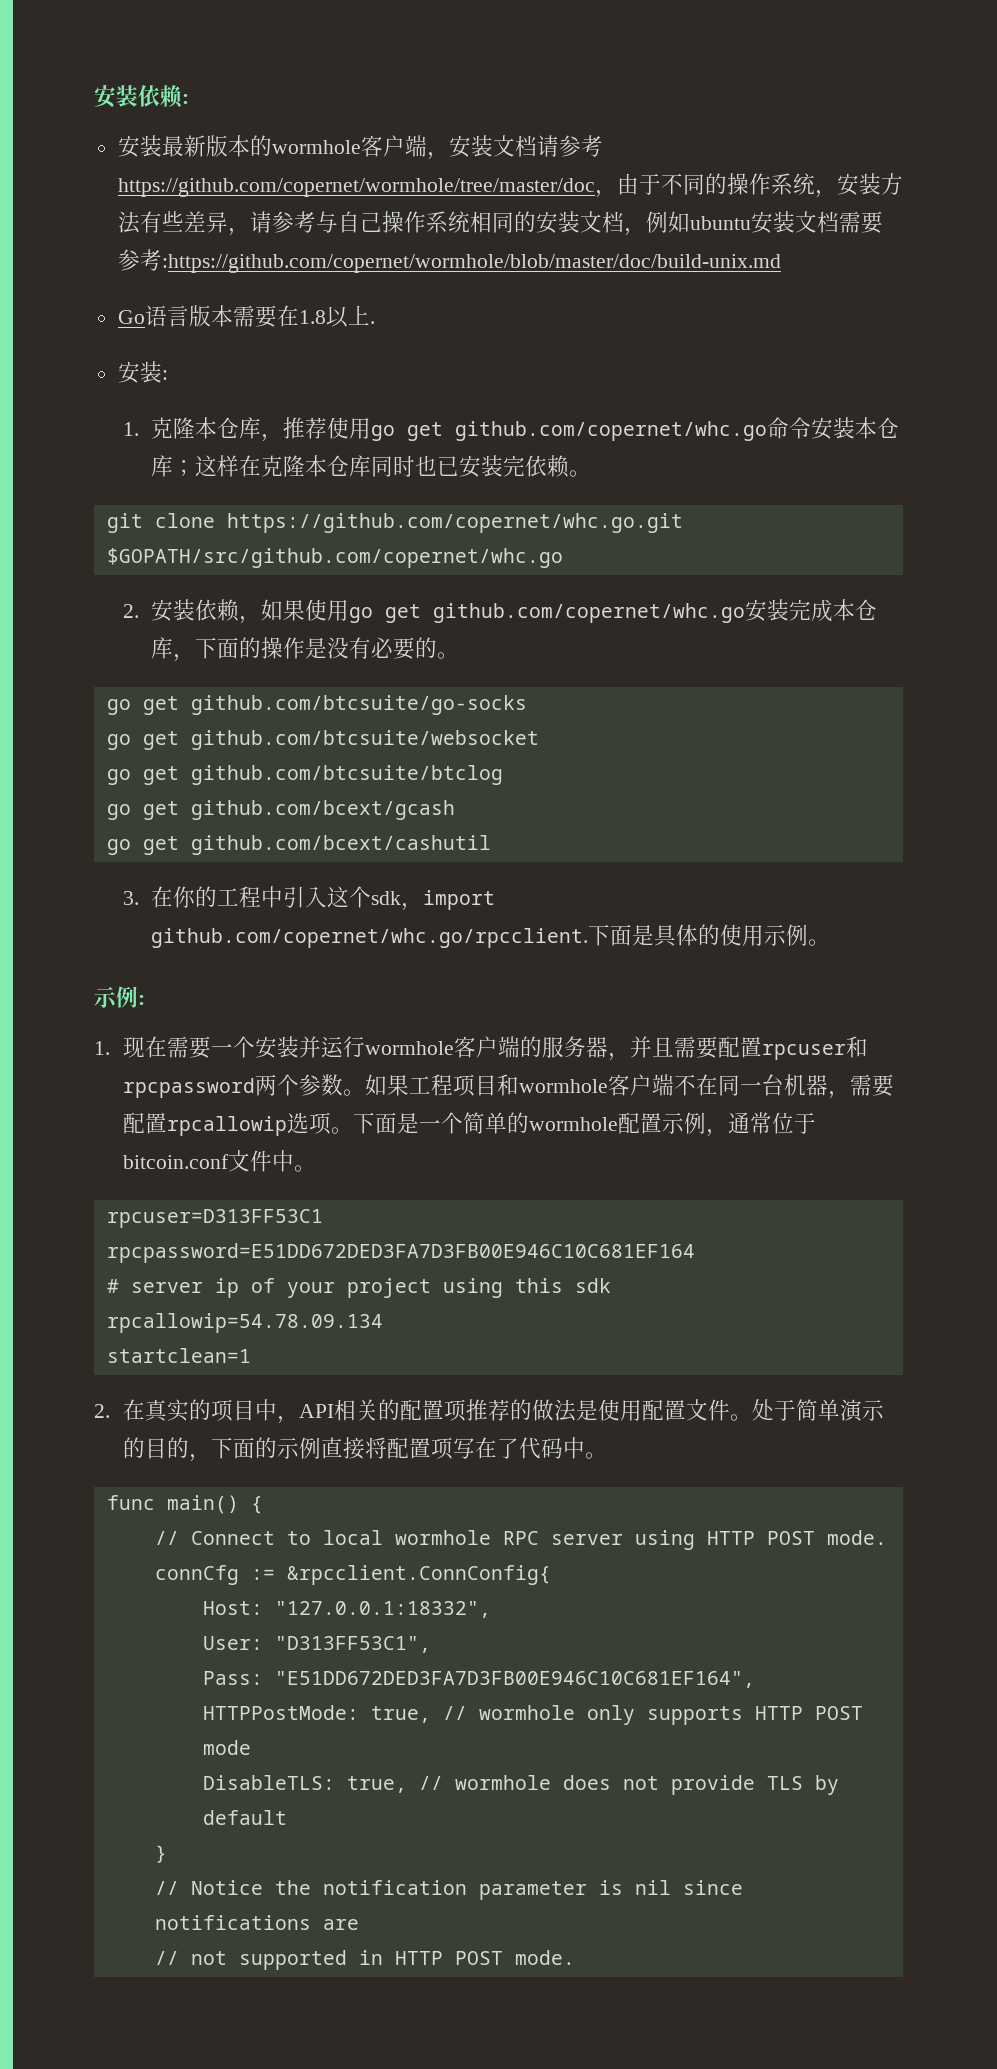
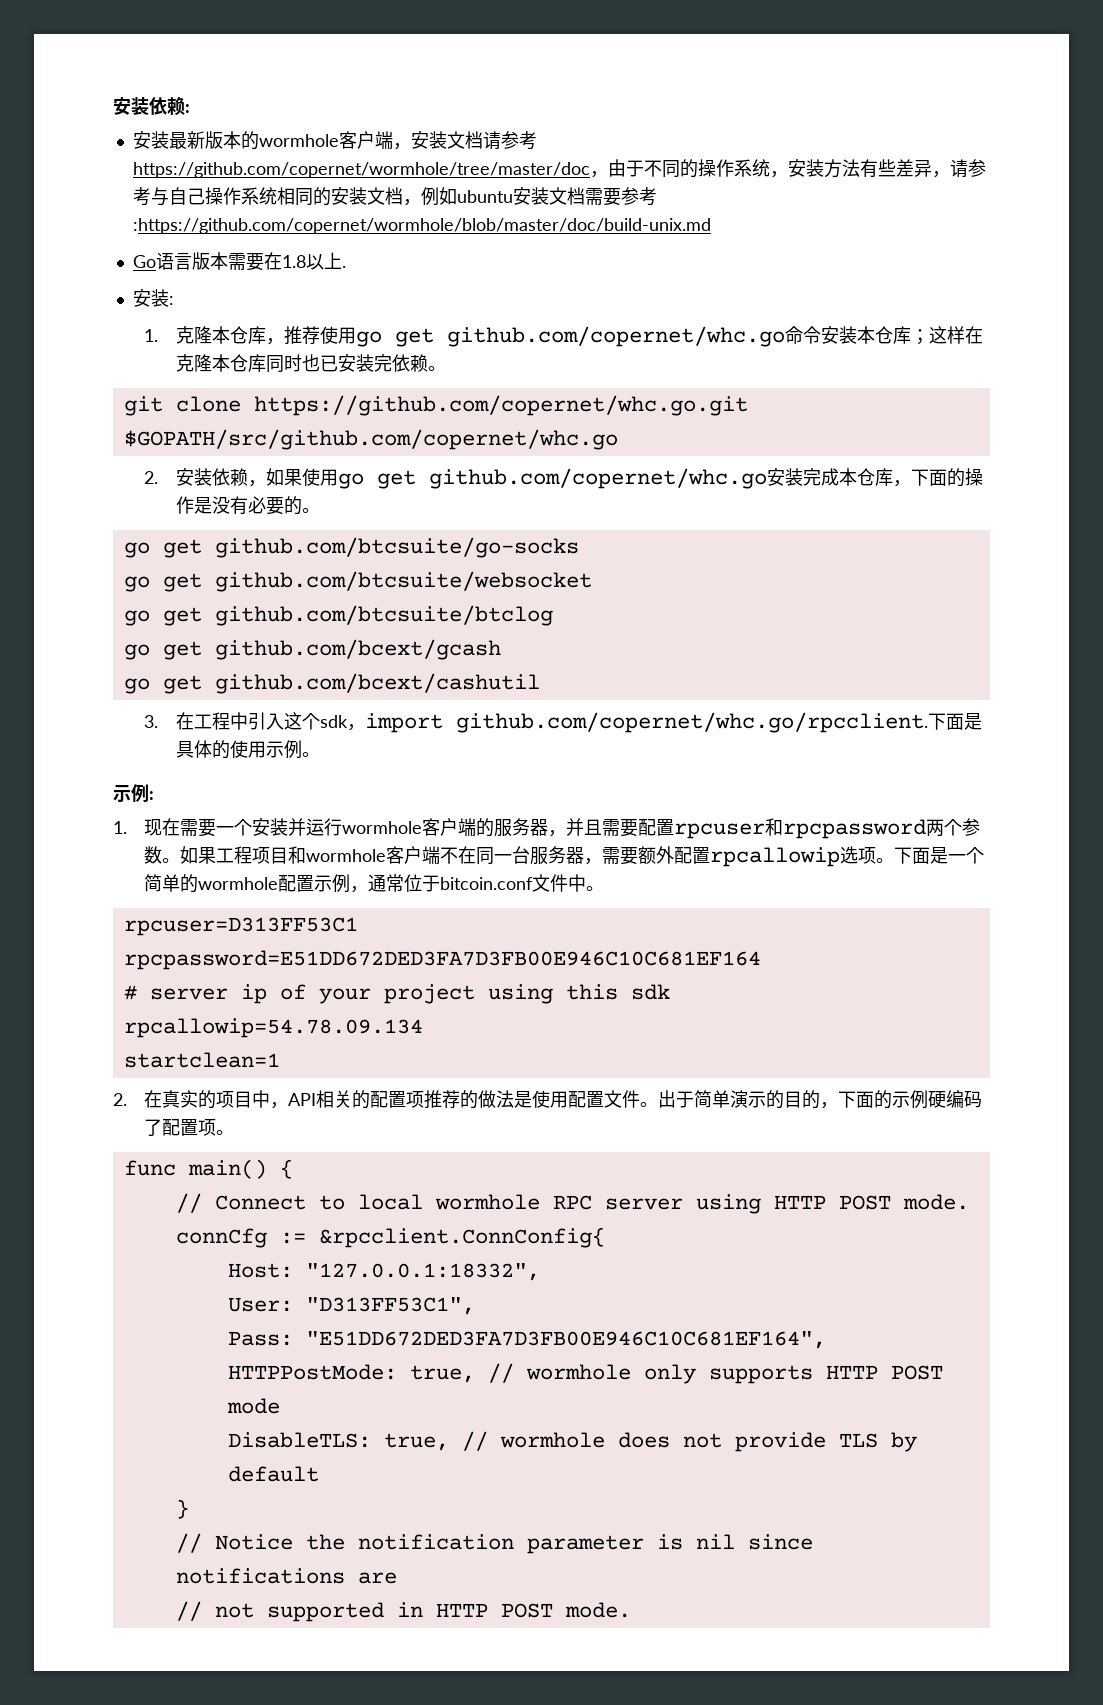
[173,886,218,908] 你的 -> (194, 721) none
[783,1074,806,1096] 机 -> [530,846,567,865] 服务
(894, 1085) none -> [638,846,675,864] 额外
[751,1399,774,1421] 处 -> [658,1090,677,1108] 出
[320,1437,585,1460] 直接将配置项写在了代码中 -> [928,1090,983,1108] [144,1119,217,1136] 硬编码了配置项

